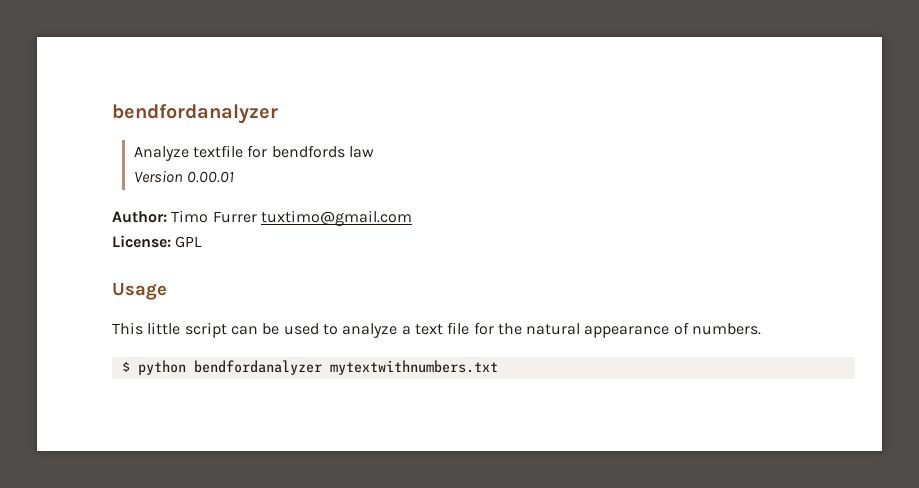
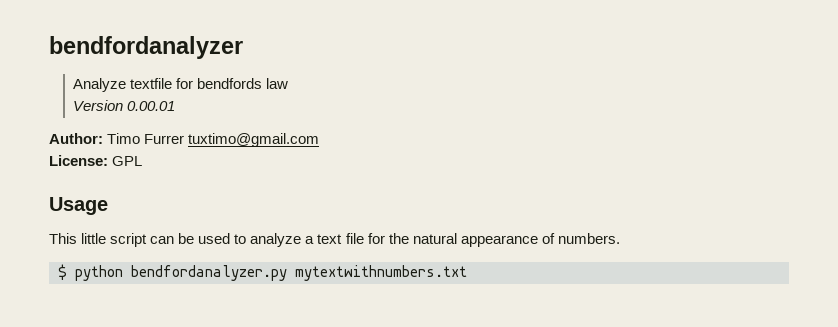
[193,360,322,375] bendfordanalyzer -> [131,265,287,281] bendfordanalyzer.py

